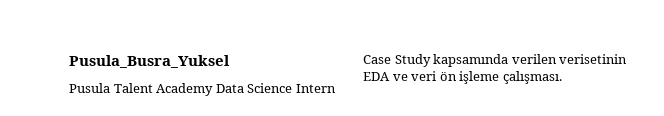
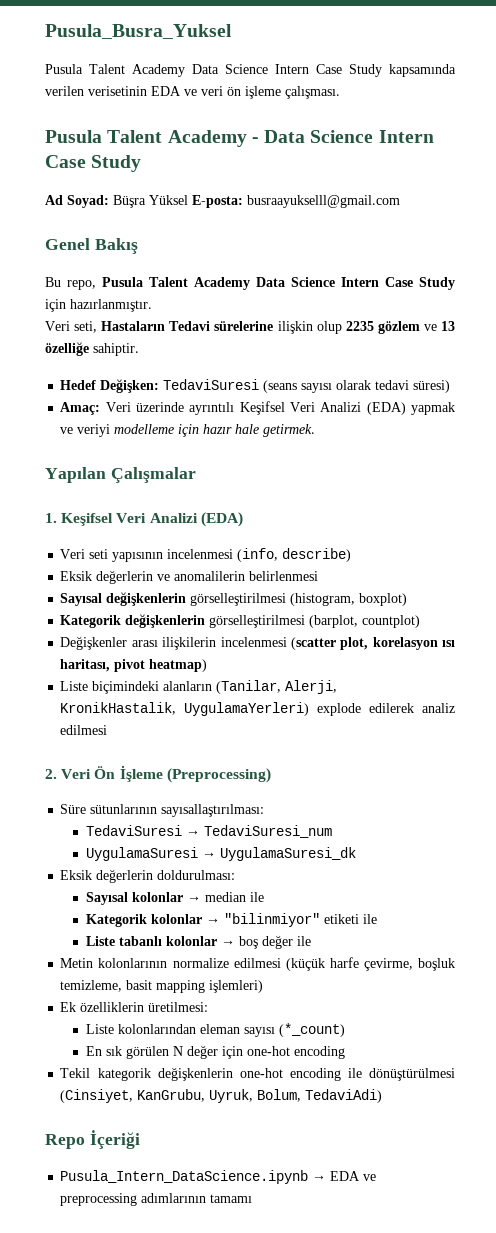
(562, 77) none -> [45,130,434,147] [45,155,142,172] [45,195,400,208] [45,238,138,254] [45,277,455,290] [45,299,152,312] [45,321,456,334] [45,342,139,356] [60,379,451,393] [60,401,455,415] [60,424,316,437] [45,467,196,483] [45,512,243,527] [60,548,352,562] [60,570,319,584] [60,592,408,606] [60,614,421,628] [60,636,455,650] [60,659,208,672] [60,680,338,694] [60,702,455,716] [60,725,108,735] [45,765,271,783] [60,804,265,817] [86,825,333,838] [86,847,357,861] [60,869,236,883] [86,892,265,905] [86,913,378,927] [86,935,312,949] [60,957,455,971] [60,980,264,993] [60,1002,209,1012] [86,1023,346,1037] [86,1045,346,1059] [60,1067,456,1081] [60,1089,383,1103] [45,1130,140,1149] [60,1170,377,1184] [60,1193,253,1206] // Pusula Talent Academy - Data Science Intern Case Study // Ad Soyad: Büşra Yüksel E-posta: busraayukselll@gmail.com // Genel Bakış // Bu repo, Pusula Talent Academy Data Science Intern Case Study için hazırlanmıştır. // Veri seti, Hastaların Tedavi sürelerine ilişkin olup 2235 gözlem ve 13 özelliğe sahiptir. // Hedef Değişken: TedaviSuresi (seans sayısı olarak tedavi süresi) // Amaç: Veri üzerinde ayrıntılı Keşifsel Veri Analizi (EDA) yapmak ve veriyi modelleme için hazır hale getirmek. // Yapılan Çalışmalar // 1. Keşifsel Veri Analizi (EDA) // Veri seti yapısının incelenmesi (info, describe) // Eksik değerlerin ve anomalilerin belirlenmesi // Sayısal değişkenlerin görselleştirilmesi (histogram, boxplot) // Kategorik değişkenlerin görselleştirilmesi (barplot, countplot) // Değişkenler arası ilişkilerin incelenmesi (scatter plot, korelasyon ısı haritası, pivot heatmap) // Liste biçimindeki alanların (Tanilar, Alerji, KronikHastalik, UygulamaYerleri) explode edilerek analiz edilmesi // 2. Veri Ön İşleme (Preprocessing) // Süre sütunlarının sayısallaştırılması: // TedaviSuresi → TedaviSuresi_num // UygulamaSuresi → UygulamaSuresi_dk // Eksik değerlerin doldurulması: // Sayısal kolonlar → median ile // Kategorik kolonlar → "bilinmiyor" etiketi ile // Liste tabanlı kolonlar → boş değer ile // Metin kolonlarının normalize edilmesi (küçük harfe çevirme, boşluk temizleme, basit mapping işlemleri) // Ek özelliklerin üretilmesi: // Liste kolonlarından eleman sayısı (*_count) // En sık görülen N değer için one-hot encoding // Tekil kategorik değişkenlerin one-hot encoding ile dönüştürülmesi (Cinsiyet, KanGrubu, Uyruk, Bolum, TedaviAdi) // Repo İçeriği // Pusula_Intern_DataScience.ipynb → EDA ve preprocessing adımlarının tamamı

